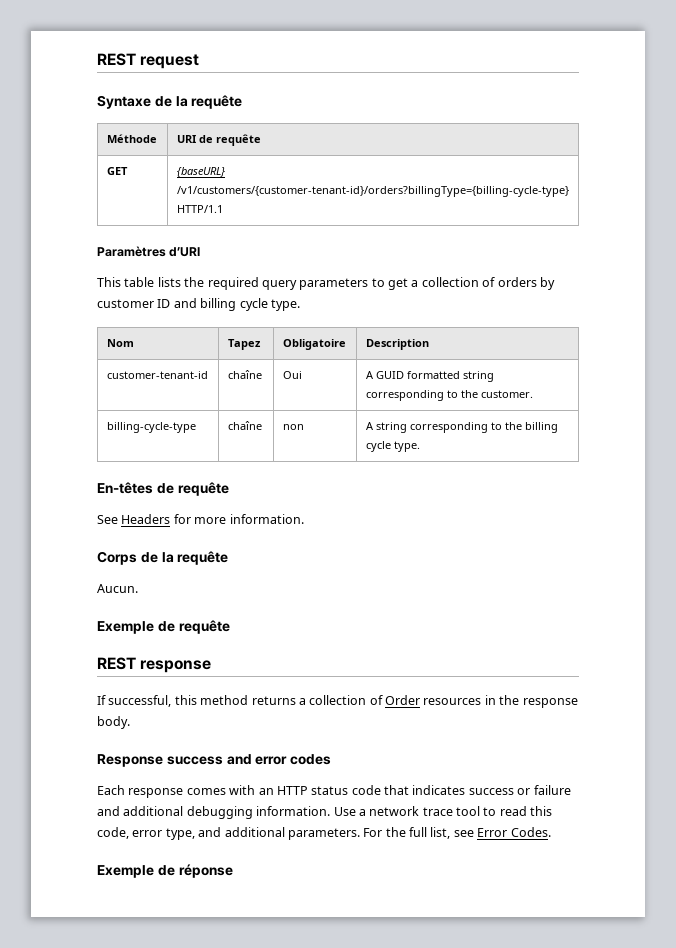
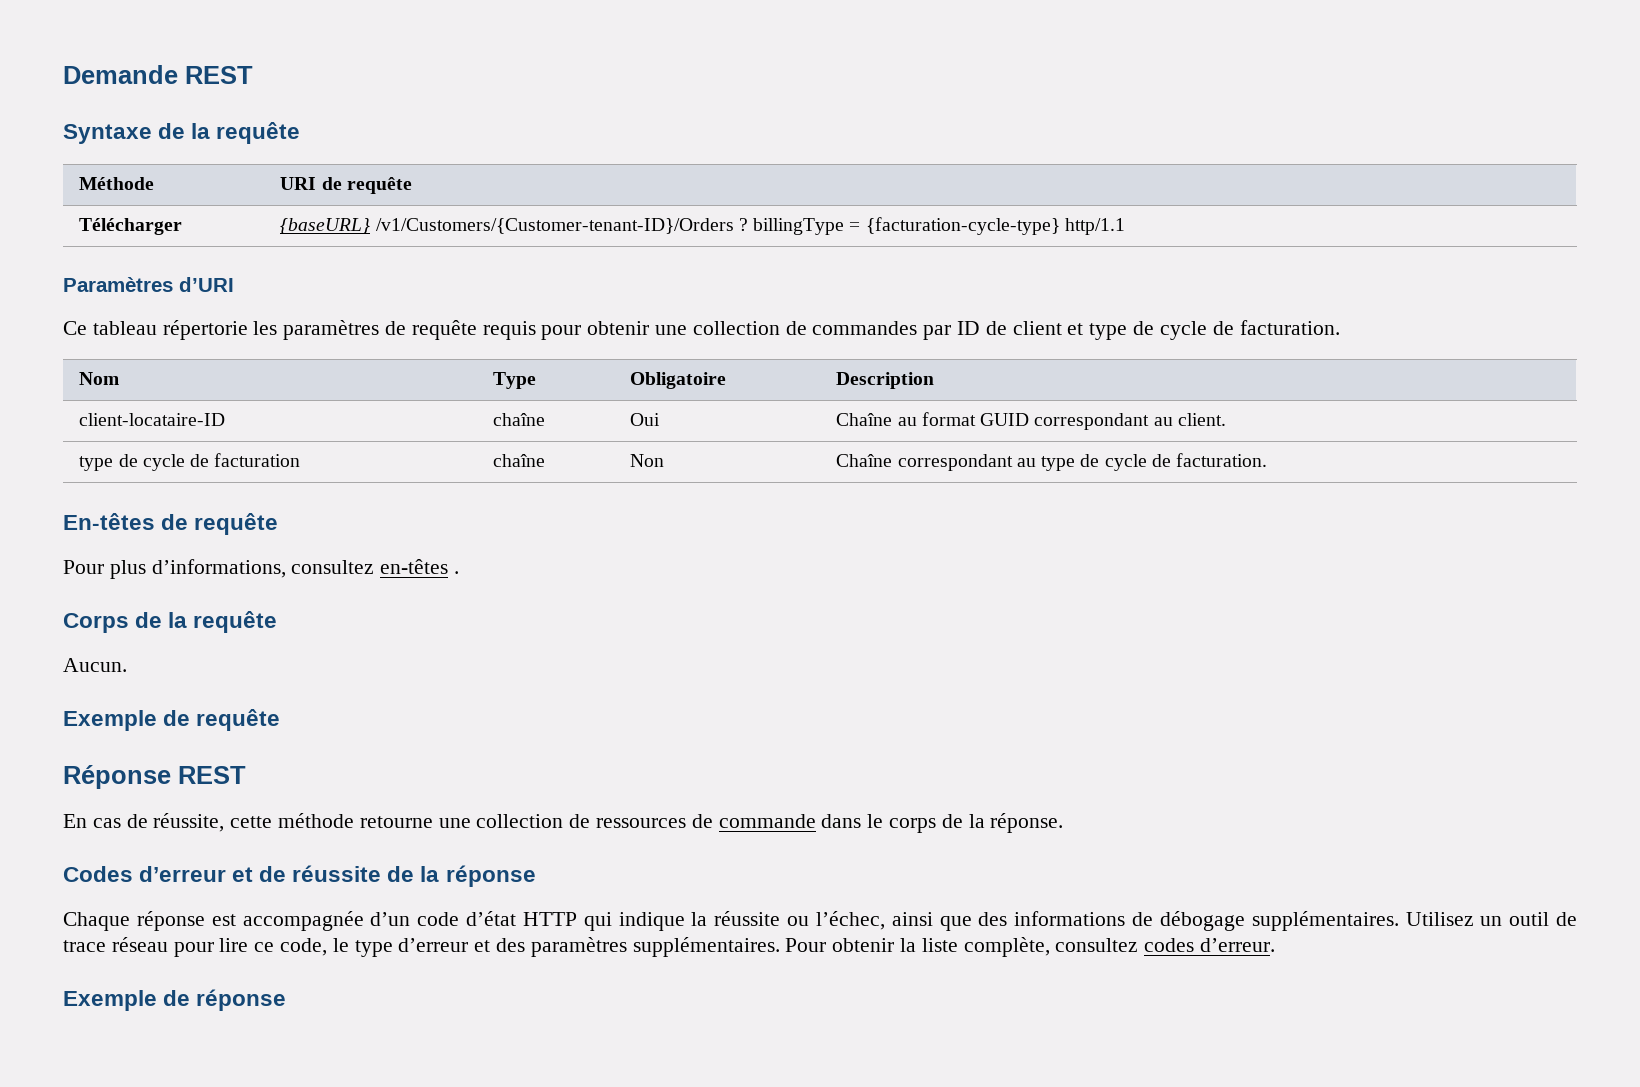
[97,53,200,69] REST request -> [63,65,253,84] Demande REST
[106,167,128,175] GET -> [79,218,183,235] Télécharger
[176,186,569,197] [176,205,223,213] [97,246,201,257] [97,277,555,290] [97,298,300,311] /v1/customers/{customer-tenant-id}/orders?billingType={billing-cycle-type} HTTP/1.1 // Paramètres d’URI // This table lists the required query parameters to get a collection of orders by customer ID and billing cycle type. -> [375,217,1125,235] [63,277,234,292] [63,320,1340,340] /v1/Customers/{Customer-tenant-ID}/Orders ? billingType = {facturation-cycle-type} http/1.1 // Paramètres d’URI // Ce tableau répertorie les paramètres de requête requis pour obtenir une collection de commandes par ID de client et type de cycle de facturation.
[227,339,261,350] Tapez -> [493,372,537,389] Type
[106,371,208,379] customer-tenant-id -> [79,413,226,426] client-locataire-ID
[365,371,494,382] [365,390,533,401] [106,422,196,433] [227,421,262,430] [282,424,304,430] [365,422,558,433] [365,441,420,452] [97,482,229,496] [97,514,304,524] A GUID formatted string corresponding to the customer. // billing-cycle-type | chaîne | non | A string corresponding to the billing cycle type. // En-têtes de requête // See Headers for more information. -> [836,412,1226,430] [79,453,301,471] [493,454,546,467] [630,454,665,467] [836,453,1268,471] [63,513,279,535] [63,559,460,579] Chaîne au format GUID correspondant au client. // type de cycle de facturation | chaîne | Non | Chaîne correspondant au type de cycle de facturation. // En-têtes de requête // Pour plus d’informations, consultez en-têtes .
[97,657,212,673] [97,695,578,708] [97,716,130,729] [97,754,332,767] [97,785,571,798] [97,806,553,819] [97,827,551,840] REST response // If successful, this method returns a collection of Order resources in the response body. // Response success and error codes // Each response comes with an HTTP status code that indicates success or failure and additional debugging information. Use a network trace tool to read this code, error type, and additional parameters. For the full list, see Error Codes. -> [63,765,246,789] [63,813,1064,833] [63,865,536,887] [63,911,1577,931] [63,937,1276,957] Réponse REST // En cas de réussite, cette méthode retourne une collection de ressources de commande dans le corps de la réponse. // Codes d’erreur et de réussite de la réponse // Chaque réponse est accompagnée d’un code d’état HTTP qui indique la réussite ou l’échec, ainsi que des informations de débogage supplémentaires. Utilisez un outil de trace réseau pour lire ce code, le type d’erreur et des paramètres supplémentaires. Pour obtenir la liste complète, consultez codes d’erreur.

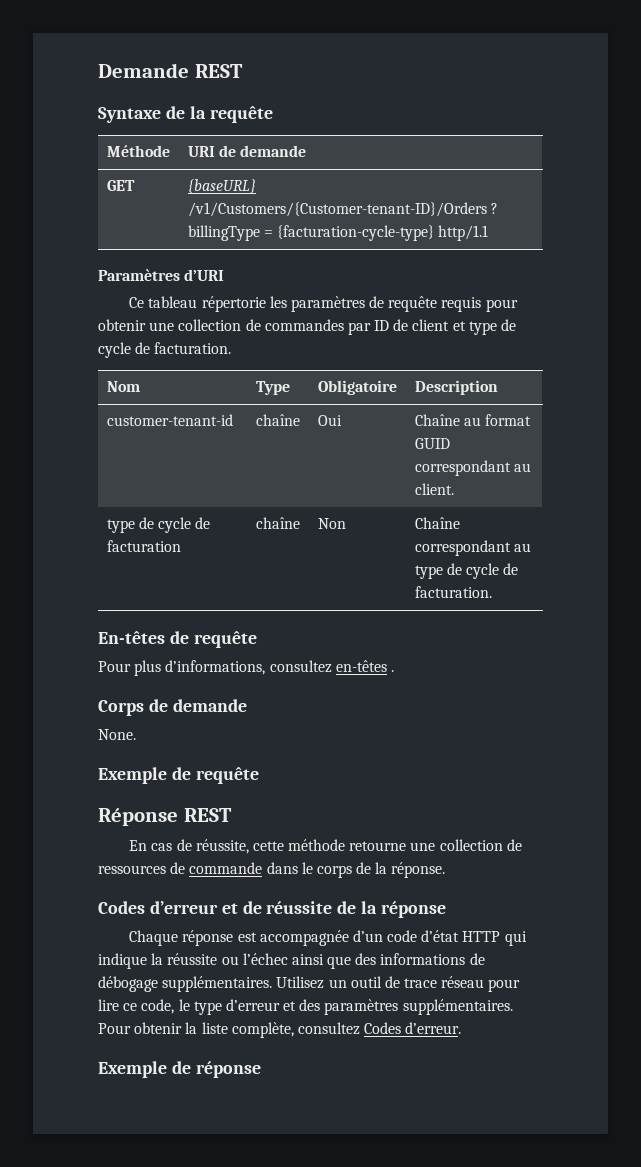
[346,177,412,194] [79,218,183,235] requête // Télécharger -> [239,145,306,157] [106,180,135,191] demande // GET
[79,413,226,426] client-locataire-ID -> [106,414,233,426] customer-tenant-id
[168,611,278,633] [63,658,127,672] la requête // Aucun. -> [172,699,247,712] [98,729,136,740] demande // None.
[815,911,885,930] l’échec, -> [242,953,288,965] l’échec
[1144,938,1195,952] codes -> [364,1022,402,1034] Codes

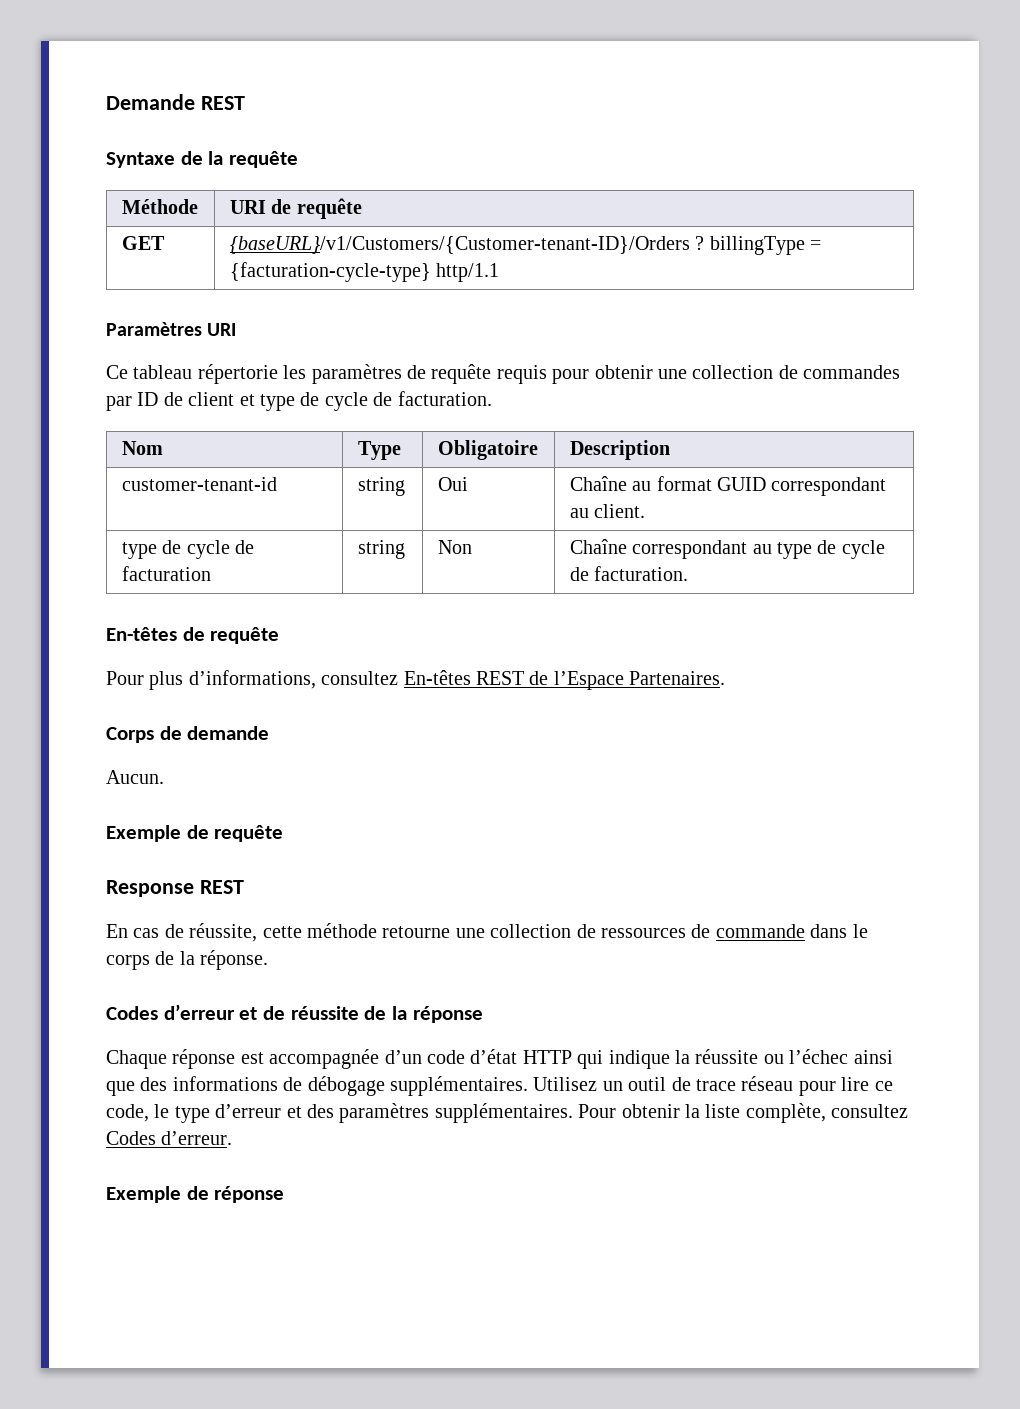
[239,145,306,157] demande -> [296,198,362,219] requête
[187,179,256,194] [187,202,487,217] {baseURL} /v1/Customers/{Customer-tenant-ID}/Orders -> [229,236,690,254] {baseURL}/v1/Customers/{Customer-tenant-ID}/Orders
[184,269,225,281] d’URI -> [207,323,237,336] URI
[255,414,300,426] chaîne -> [357,477,405,496] string
[255,517,300,529] chaîne -> [357,540,405,559] string
[335,660,394,672] en-têtes . -> [403,670,726,690] En-têtes REST de l’Espace Partenaires.
[98,729,136,740] None. -> [106,770,164,784] Aucun.
[98,808,178,826] Réponse -> [106,880,194,897] Response

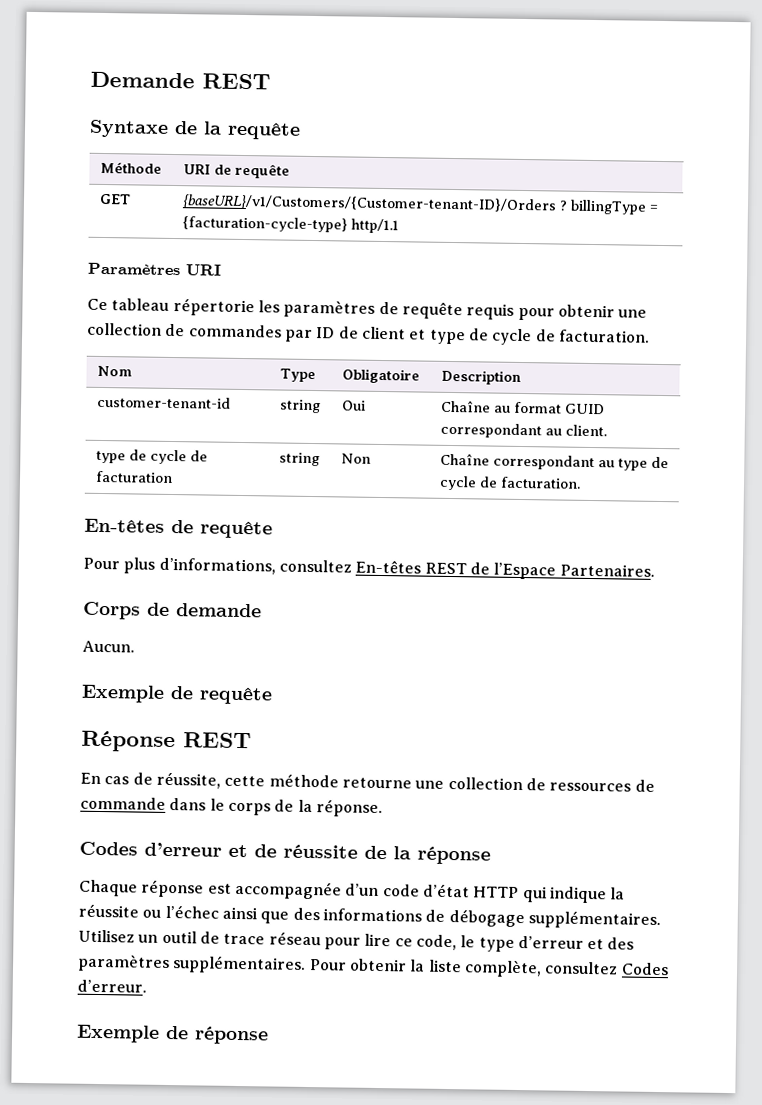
[106,880,194,897] Response -> [81,730,176,753] Réponse

